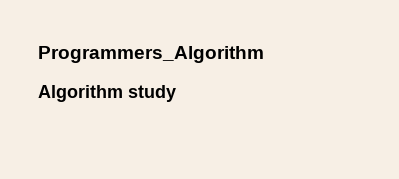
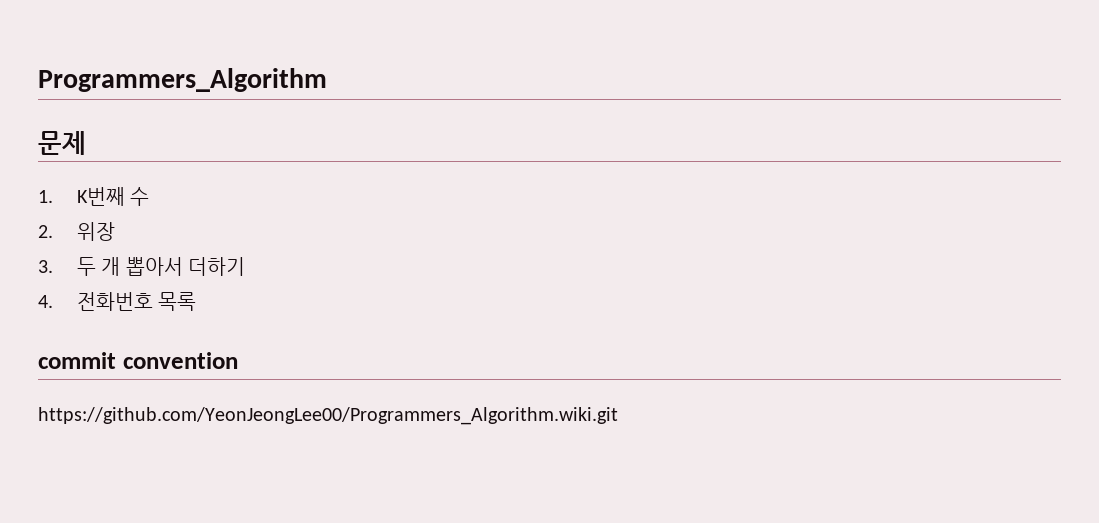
[38,85,176,102] Algorithm study -> [38,131,86,155] [38,187,150,206] [38,222,116,241] [38,257,246,276] [38,292,197,311] [38,352,238,369] [38,407,618,425] 문제 // 1. K번째 수 // 2. 위장 // 3. 두 개 뽑아서 더하기 // 4. 전화번호 목록 // commit convention // https://github.com/YeonJeongLee00/Programmers_Algorithm.wiki.git

